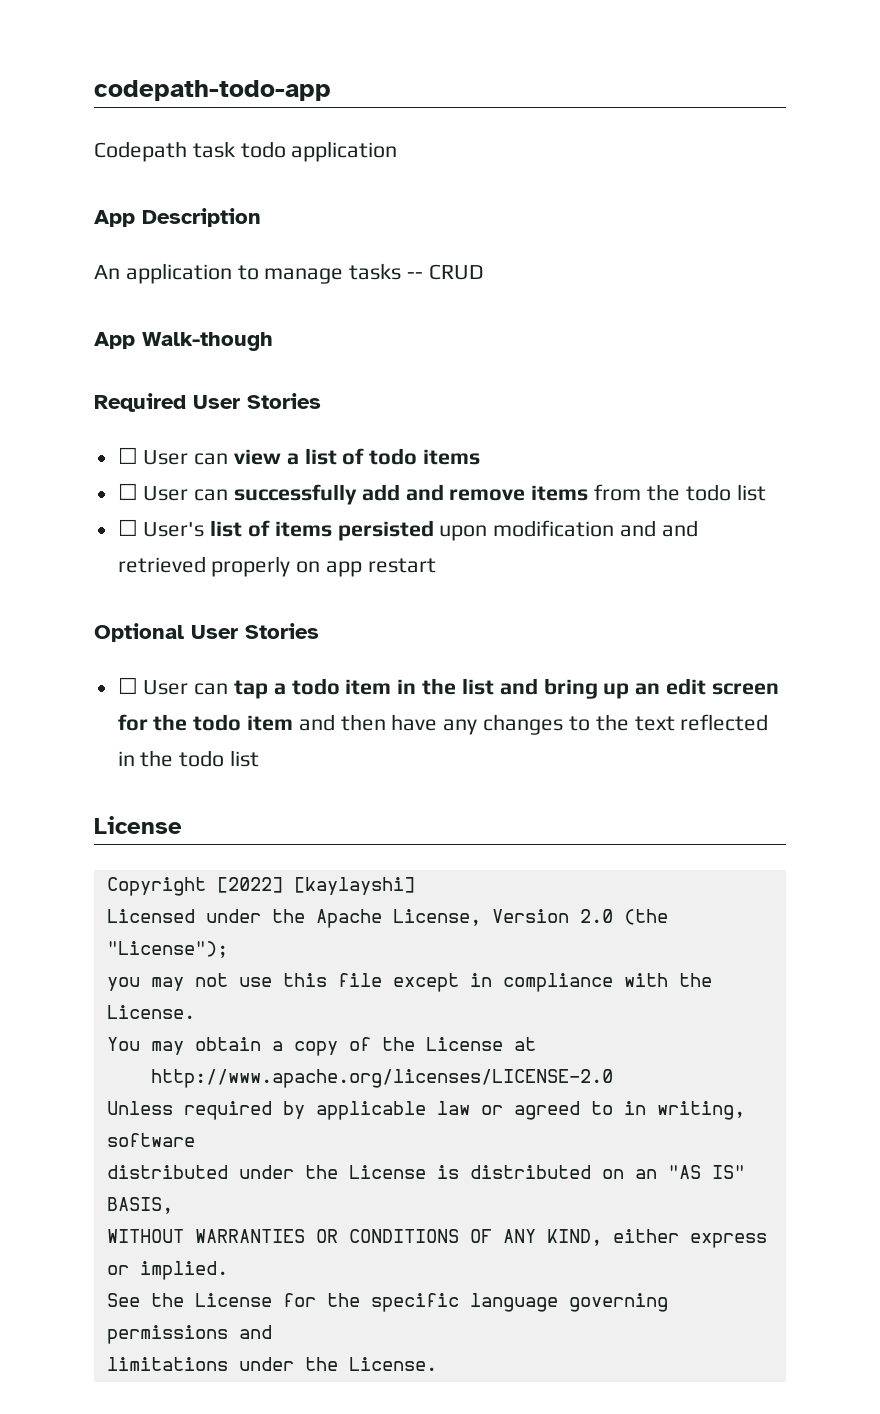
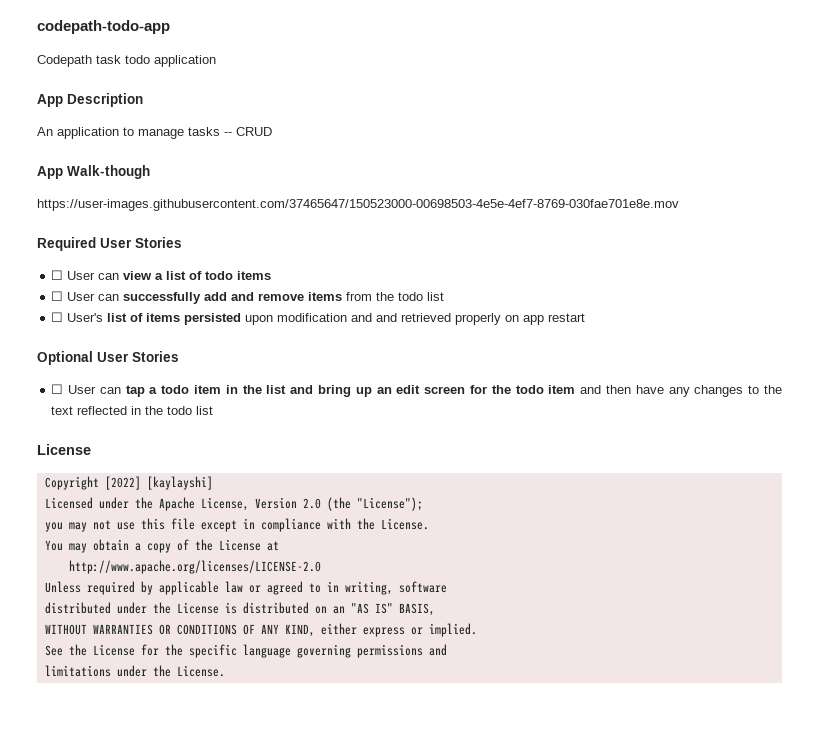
(273, 341) none -> [37,199,679,211] // https://user-images.githubusercontent.com/37465647/150523000-00698503-4e5e-4ef7-8769-030fae701e8e.mov

